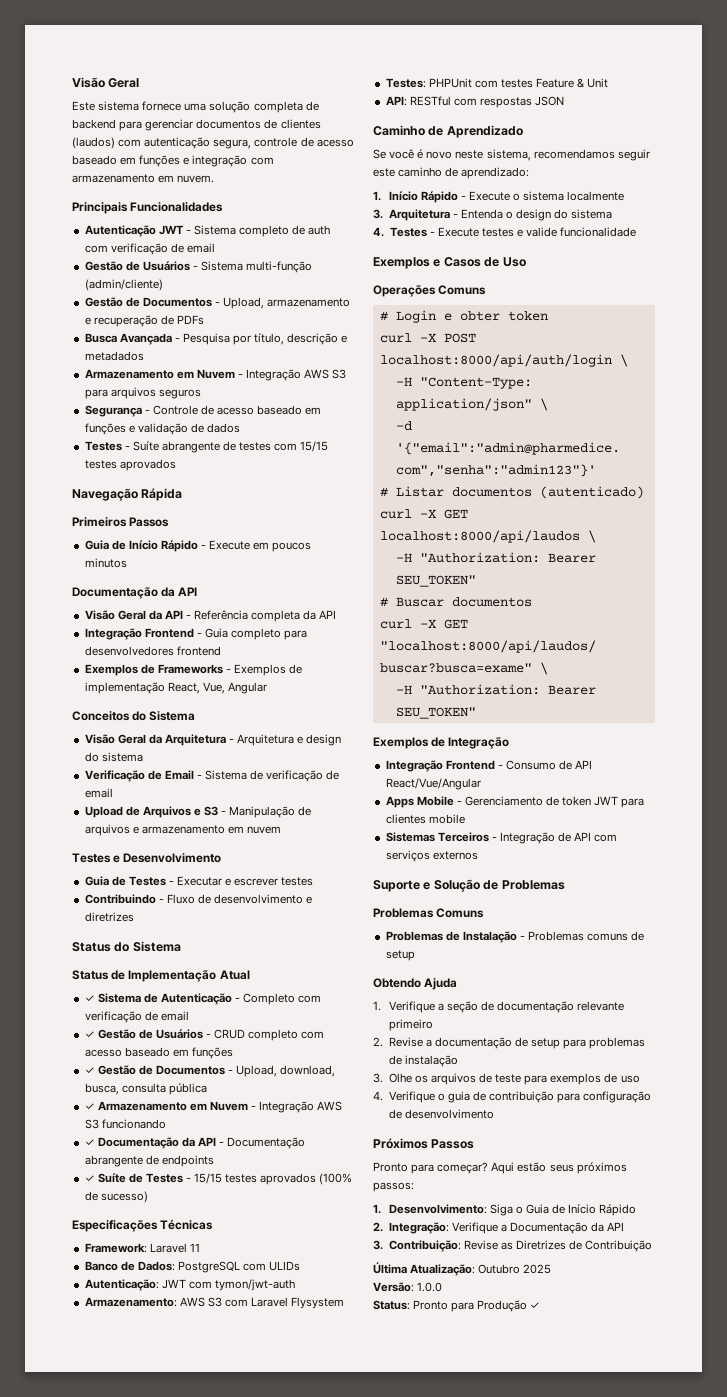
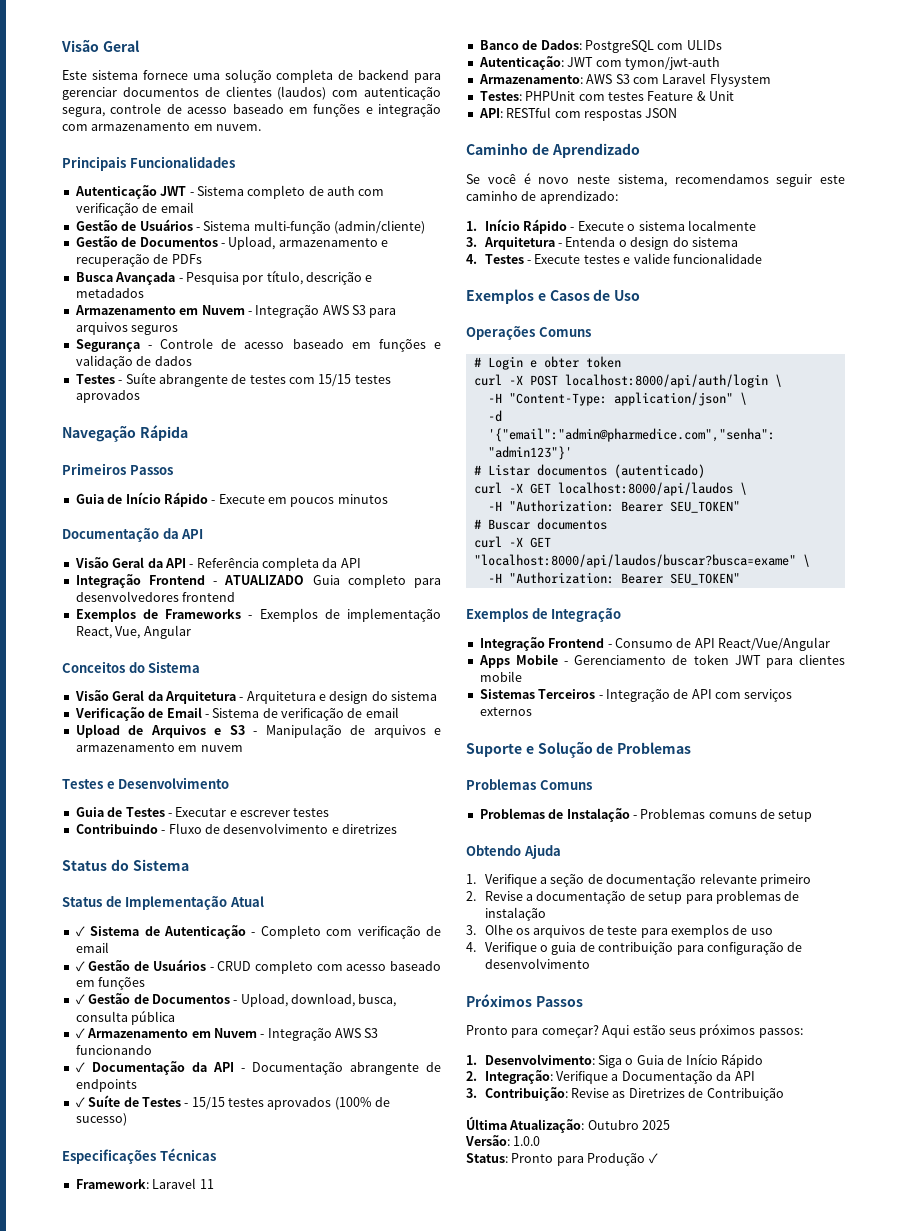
(202, 635) none -> [224,575,305,585] ATUALIZADO

